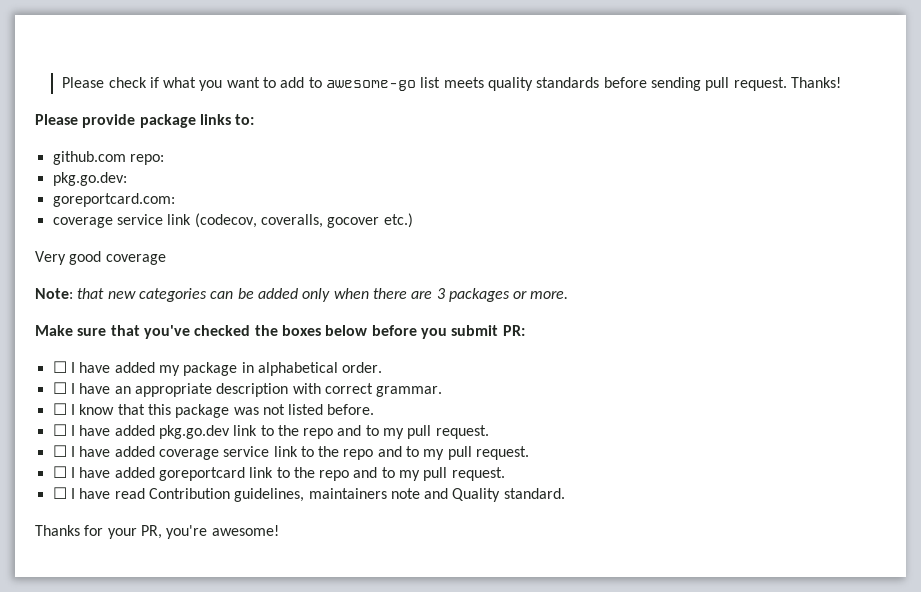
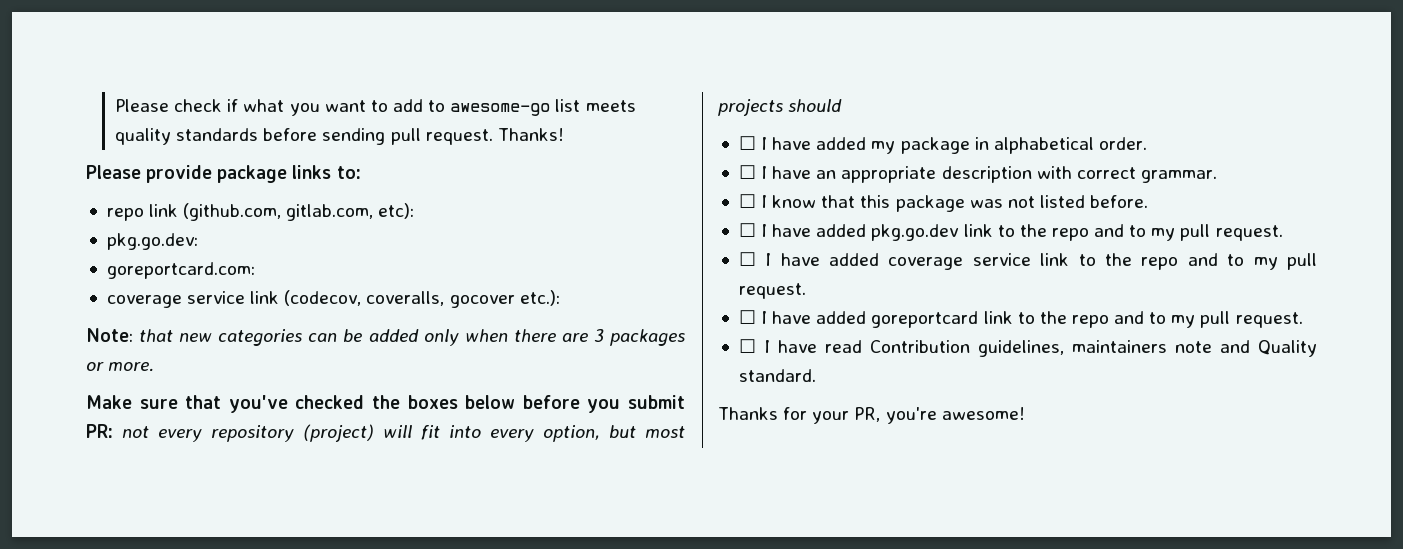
[52,151,164,165] github.com repo: -> [106,203,415,221] repo link (github.com, gitlab.com, etc):
[383,213,413,228] [35,251,166,265] etc.) // Very good coverage -> [519,290,560,306] etc.):
(525, 330) none -> [122,424,685,442] [718,99,843,116] not every repository (project) will fit into every option, but most projects should

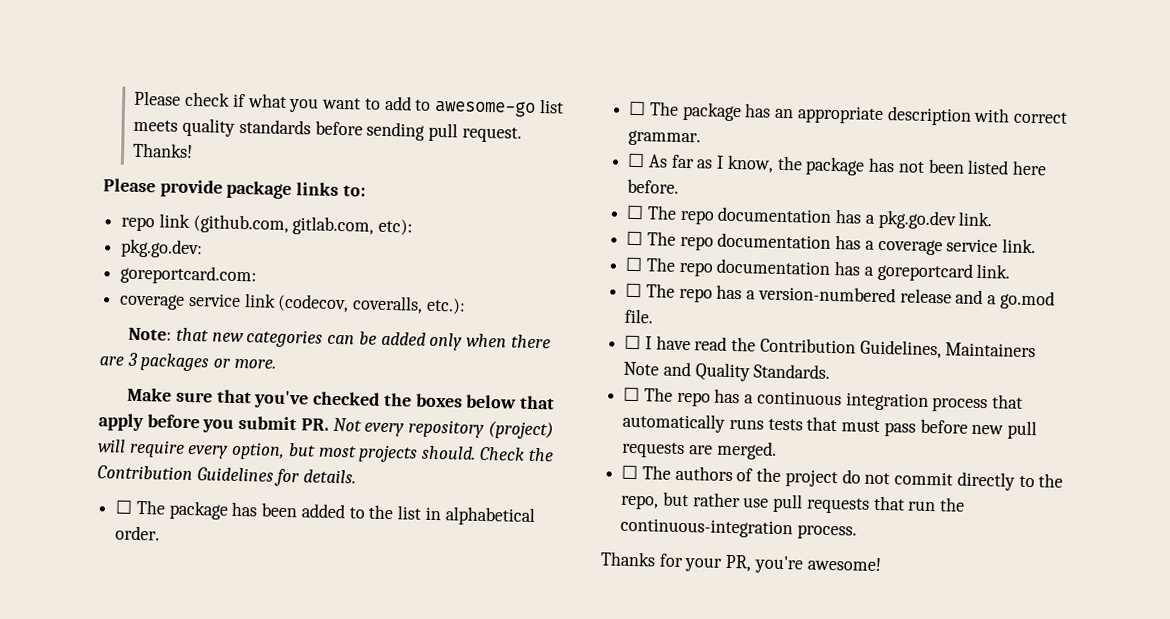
[449,295,515,308] gocover -> (424, 304) none
(516, 402) none -> [519,395,556,410] [98,413,144,432] that apply
[86,424,149,438] PR: not -> [300,417,362,432] PR. Not
[421,425,481,440] fit into -> [128,439,185,458] require
[788,99,843,112] [738,136,970,154] should // ☐ I have added my package -> [421,445,554,462] [97,465,357,487] [115,499,422,520] should. Check the Contribution Guidelines for details. // ☐ The package has been added to the list
[761,166,812,179] I have -> [648,101,772,122] The package has
[761,195,1149,212] [738,223,1283,241] [738,252,1317,270] [738,283,806,299] [738,310,1303,328] [738,339,1318,357] [738,369,816,382] I know that this package was not listed before. // ☐ I have added pkg.go.dev link to the repo and to my pull request. // ☐ I have added coverage service link to the repo and to my pull request. // ☐ I have added goreportcard link to the repo and to my pull request. // ☐ I have read Contribution guidelines, maintainers note and Quality standard. -> [647,154,1047,176] [627,178,680,194] [626,204,994,230] [626,230,1037,256] [625,256,1011,282] [625,282,1055,310] [624,308,655,324] [624,334,1037,359] [623,361,831,382] [623,386,1024,413] [622,412,1038,440] [622,440,777,460] [621,464,1064,491] [620,491,966,514] [620,517,857,540] As far as I know, the package has not been listed here before. // ☐ The repo documentation has a pkg.go.dev link. // ☐ The repo documentation has a coverage service link. // ☐ The repo documentation has a goreportcard link. // ☐ The repo has a version-numbered release and a go.mod file. // ☐ I have read the Contribution Guidelines, Maintainers Note and Quality Standards. // ☐ The repo has a continuous integration process that automatically runs tests that must pass before new pull requests are merged. // ☐ The authors of the project do not commit directly to the repo, but rather use pull requests that run the continuous-integration process.

